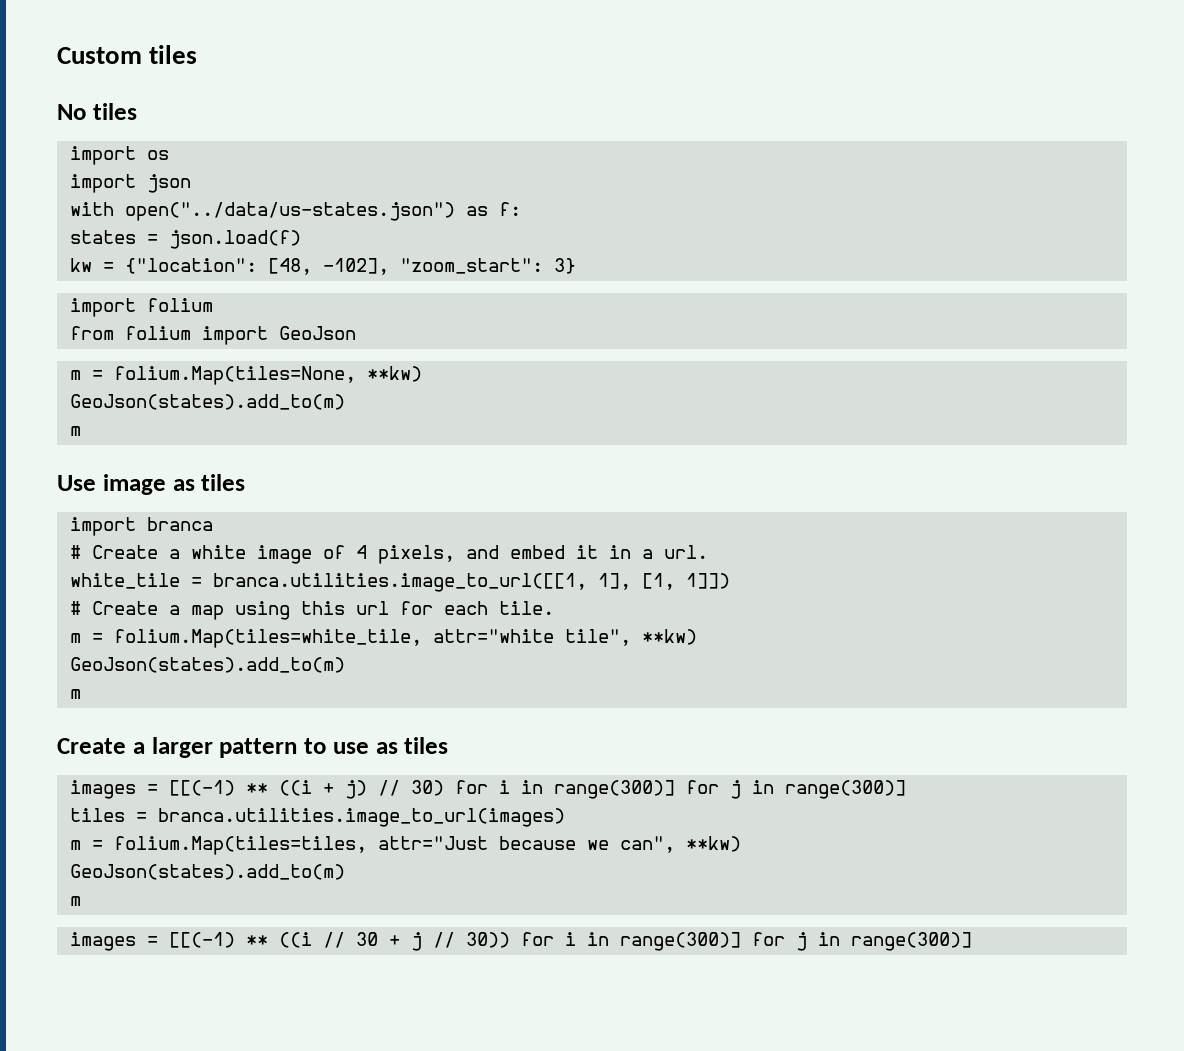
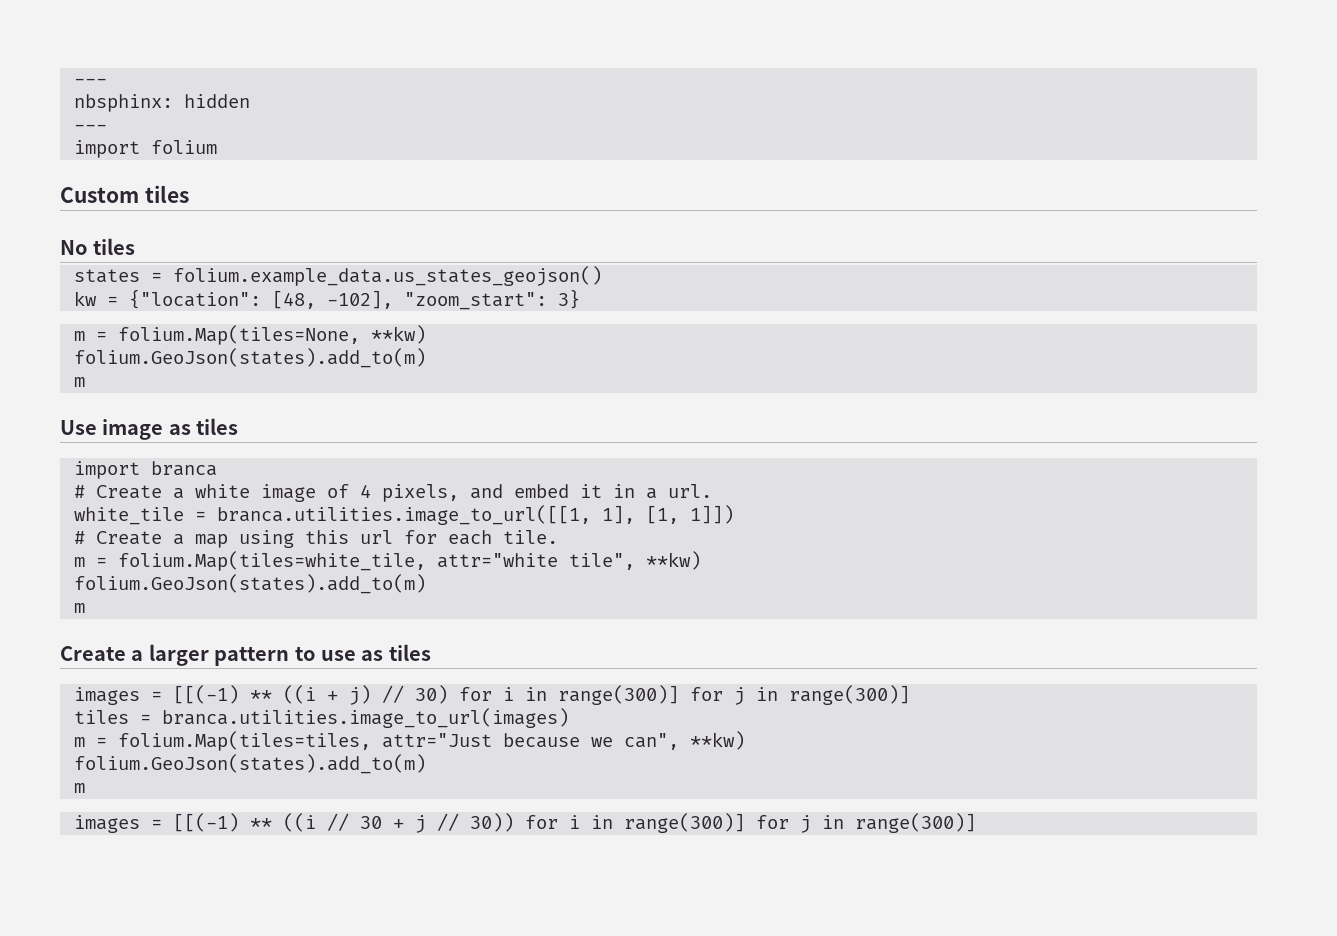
[57,45,198,64] [57,103,137,120] [69,146,169,165] [69,174,191,193] [69,202,521,221] Custom tiles // No tiles // import os // import json // with open("../data/us-states.json") as f: -> [73,78,107,85] [73,94,250,112] [73,124,107,131] [73,140,217,158] [60,185,189,203] [60,238,136,255] --- // nbsphinx: hidden // --- // import folium // Custom tiles // No tiles
[168,230,301,249] json.load(f) -> [172,266,602,286] folium.example_data.us_states_geojson()
[69,298,213,317] [69,326,356,345] // import folium // from folium import GeoJson -> (580, 299) none
[69,394,345,410] GeoJson(states).add_to(m) -> [73,348,426,368] folium.GeoJson(states).add_to(m)
[69,657,345,673] GeoJson(states).add_to(m) -> [73,574,426,594] folium.GeoJson(states).add_to(m)
[69,864,345,880] GeoJson(states).add_to(m) -> [73,754,426,774] folium.GeoJson(states).add_to(m)

